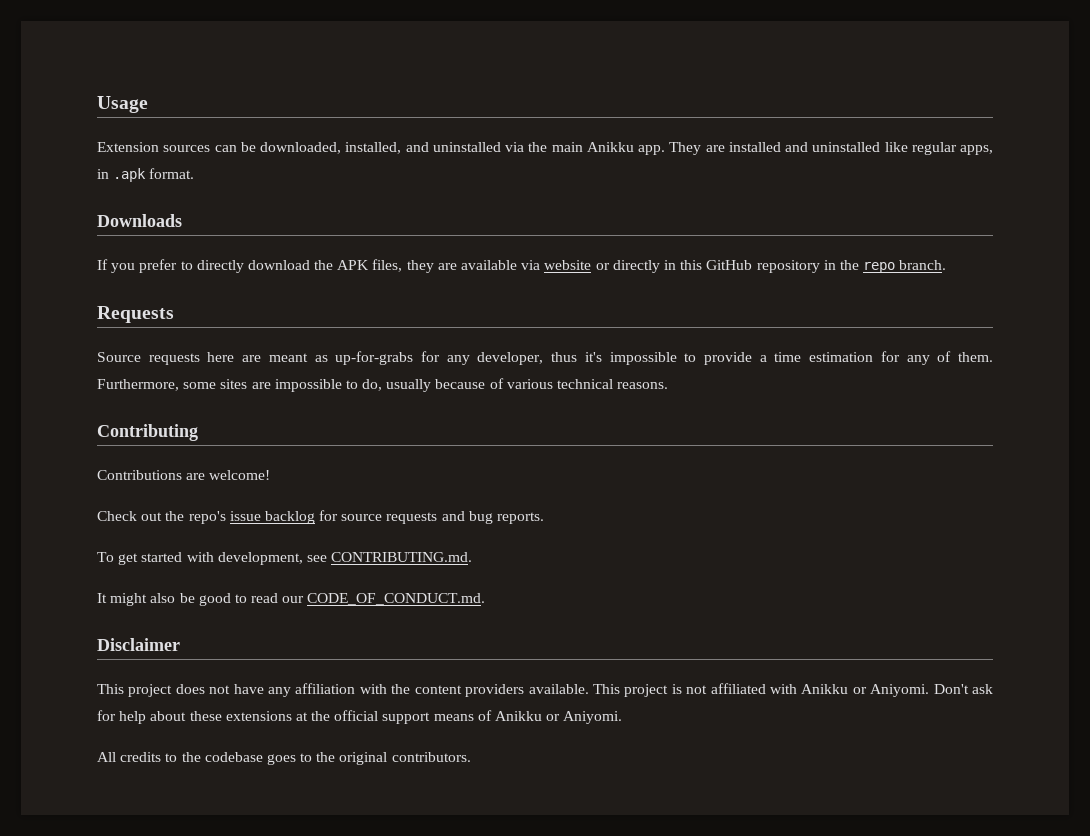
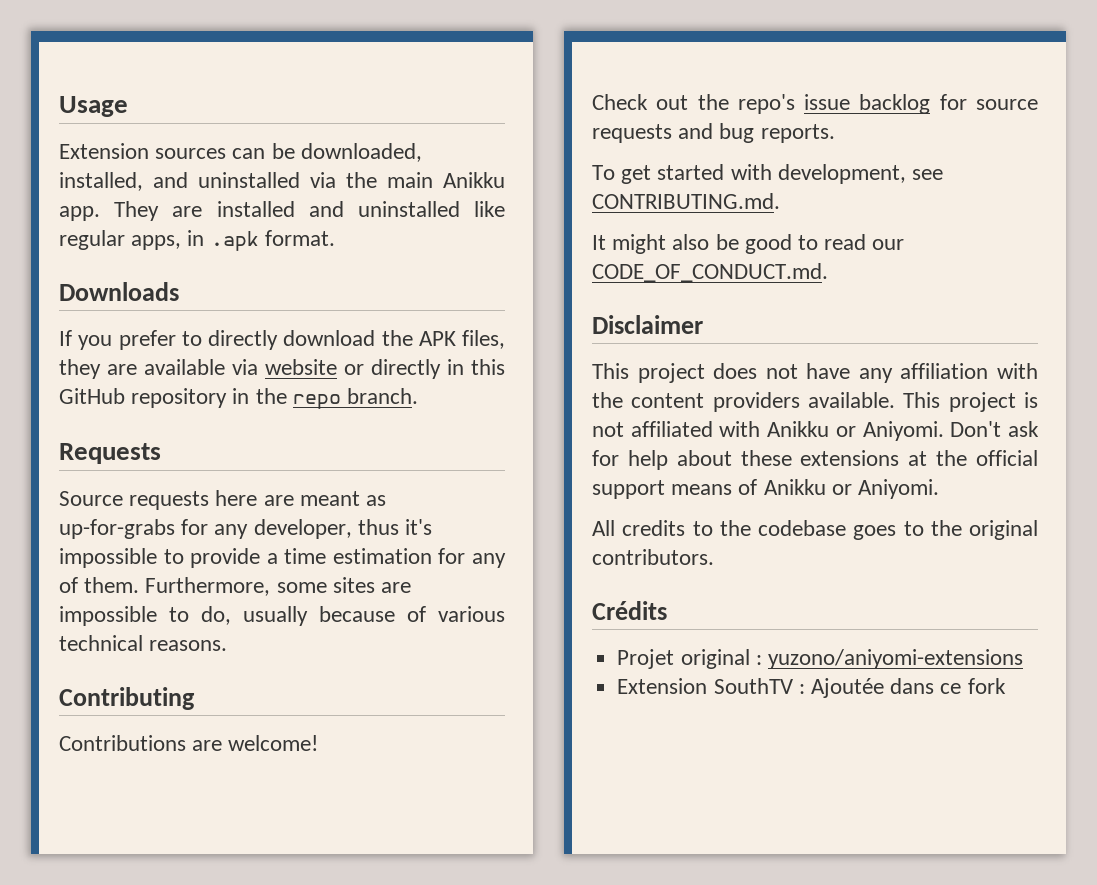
(471, 757) none -> [592,601,667,620] [617,649,1023,669] [617,678,1006,698] // Crédits // Projet original : yuzono/aniyomi-extensions // Extension SouthTV : Ajoutée dans ce fork

